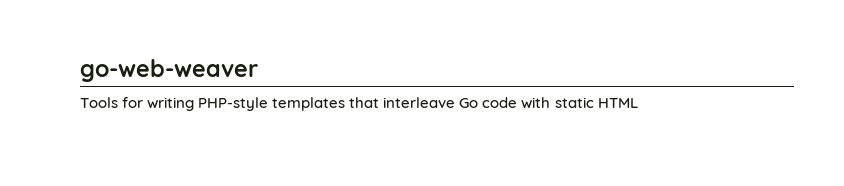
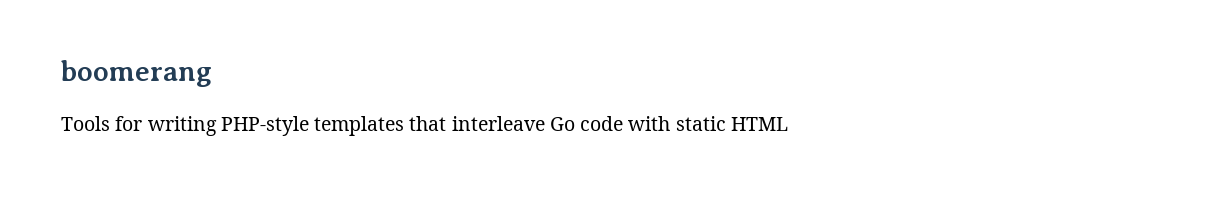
[80,59,258,82] go-web-weaver -> [61,60,212,87] boomerang

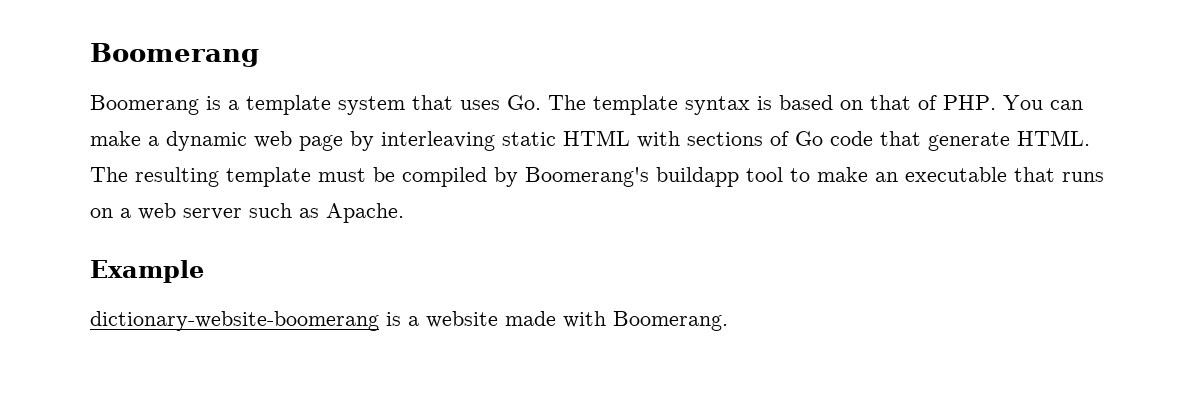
[61,60,212,87] [61,116,788,136] boomerang // Tools for writing PHP-style templates that interleave Go code with static HTML -> [90,43,259,67] [90,95,1083,115] [90,130,1090,151] [90,167,1104,187] [90,203,404,223] [90,260,204,283] [90,311,728,331] Boomerang // Boomerang is a template system that uses Go. The template syntax is based on that of PHP. You can make a dynamic web page by interleaving static HTML with sections of Go code that generate HTML. The resulting template must be compiled by Boomerang's buildapp tool to make an executable that runs on a web server such as Apache. // Example // dictionary-website-boomerang is a website made with Boomerang.

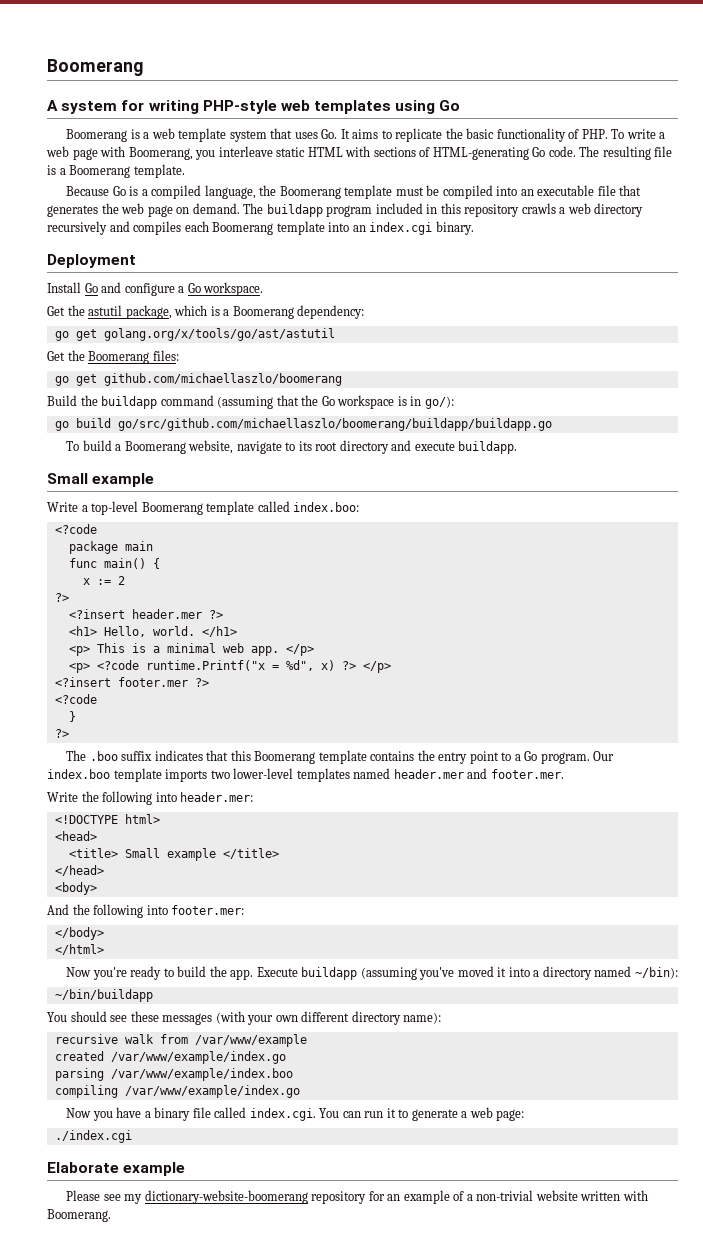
[90,43,259,67] Boomerang -> [47,59,143,76] [47,100,461,114] Boomerang // A system for writing PHP-style web templates using Go
(239, 105) none -> [151,128,175,139] web
[548,95,1083,115] [90,131,495,151] The template syntax is based on that of PHP. You can make a dynamic web page by interleaving -> [340,128,666,142] [46,146,273,160] It aims to replicate the basic functionality of PHP. To write a web page with Boomerang, you interleave
[795,130,1090,151] [90,167,1104,187] [90,203,404,223] [90,260,204,283] [90,311,556,331] Go code that generate HTML. The resulting template must be compiled by Boomerang's buildapp tool to make an executable that runs on a web server such as Apache. // Example // dictionary-website-boomerang is a website made -> [432,146,673,160] [47,164,185,178] [66,185,642,199] [47,203,644,217] [47,221,474,235] [47,254,136,268] [47,282,264,296] [47,305,365,319] [54,328,335,341] [47,350,179,364] [54,373,342,386] [47,395,454,409] [54,418,552,431] [66,440,518,454] [47,473,155,487] [47,501,360,515] [54,524,97,534] [68,541,153,554] [68,558,160,569] [82,576,125,585] [54,593,69,602] [68,609,223,619] [68,626,237,637] [68,643,314,656] [68,660,391,673] [54,677,209,687] [54,694,97,704] [68,711,76,722] [54,729,69,738] [66,750,615,764] [47,768,564,782] [47,791,254,805] [54,814,160,824] [54,831,97,841] [68,848,279,861] [54,865,104,876] [54,882,97,895] [47,904,245,918] [54,927,104,940] [54,944,104,955] [66,966,678,980] [54,989,153,1002] [47,1011,442,1025] [54,1034,307,1047] [54,1051,286,1064] [54,1068,293,1081] [54,1085,300,1098] [66,1107,525,1121] [54,1130,132,1143] [47,1162,186,1176] [66,1190,621,1204] HTML-generating Go code. The resulting file is a Boomerang template. // Because Go is a compiled language, the Boomerang template must be compiled into an executable file that generates the web page on demand. The buildapp program included in this repository crawls a web directory recursively and compiles each Boomerang template into an index.cgi binary. // Deployment // Install Go and configure a Go workspace. // Get the astutil package, which is a Boomerang dependency: // go get golang.org/x/tools/go/ast/astutil // Get the Boomerang files: // go get github.com/michaellaszlo/boomerang // Build the buildapp command (assuming that the Go workspace is in go/): // go build go/src/github.com/michaellaszlo/boomerang/buildapp/buildapp.go // To build a Boomerang website, navigate to its root directory and execute buildapp. // Small example // Write a top-level Boomerang template called index.boo: // <?code // package main // func main() { // x := 2 // ?> // <?insert header.mer ?> // <h1> Hello, world. </h1> // <p> This is a minimal web app. </p> // <p> <?code runtime.Printf("x = %d", x) ?> </p> // <?insert footer.mer ?> // <?code // } // ?> // The .boo suffix indicates that this Boomerang template contains the entry point to a Go program. Our index.boo template imports two lower-level templates named header.mer and footer.mer. // Write the following into header.mer: // <!DOCTYPE html> // <head> // <title> Small example </title> // </head> // <body> // And the following into footer.mer: // </body> // </html> // Now you're ready to build the app. Execute buildapp (assuming you've moved it into a directory named ~/bin): // ~/bin/buildapp // You should see these messages (with your own different directory name): // recursive walk from /var/www/example // created /var/www/example/index.go // parsing /var/www/example/index.boo // compiling /var/www/example/index.go // Now you have a binary file called index.cgi. You can run it to generate a web page: // ./index.cgi // Elaborate example // Please see my dictionary-website-boomerang repository for an example of a non-trivial website written

